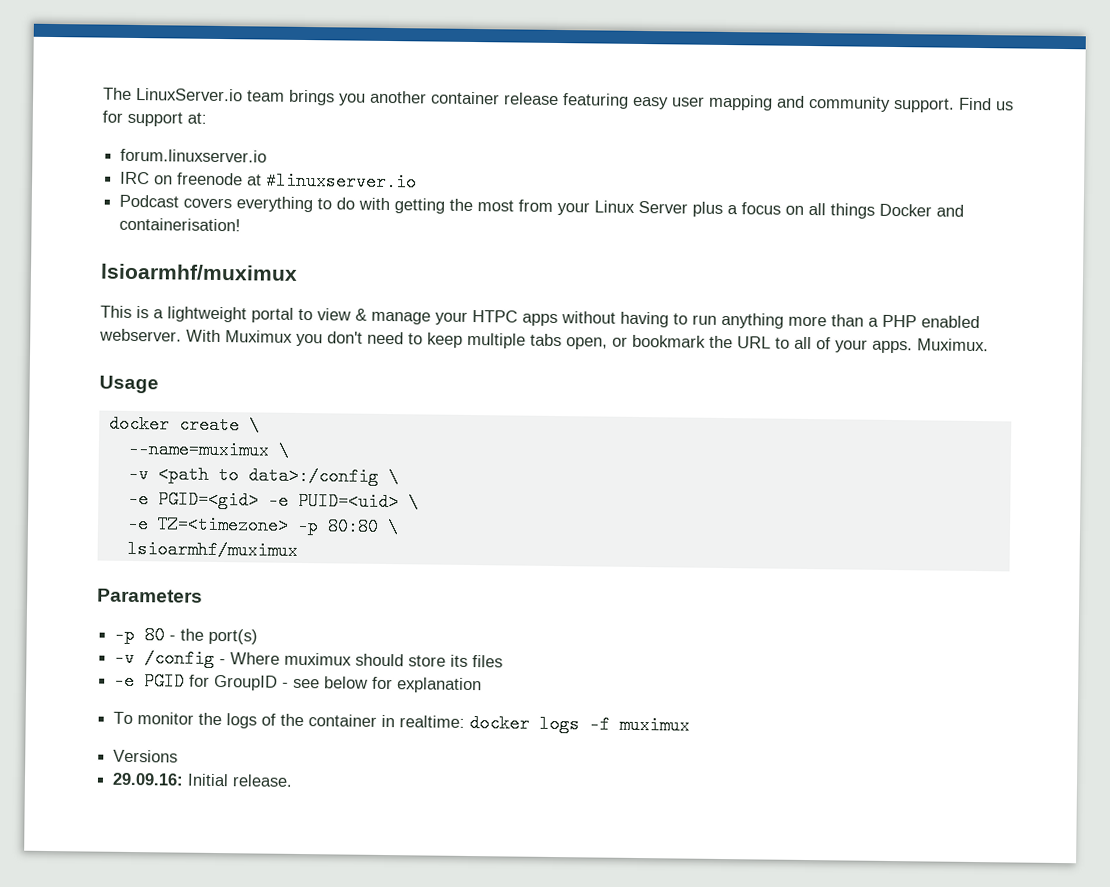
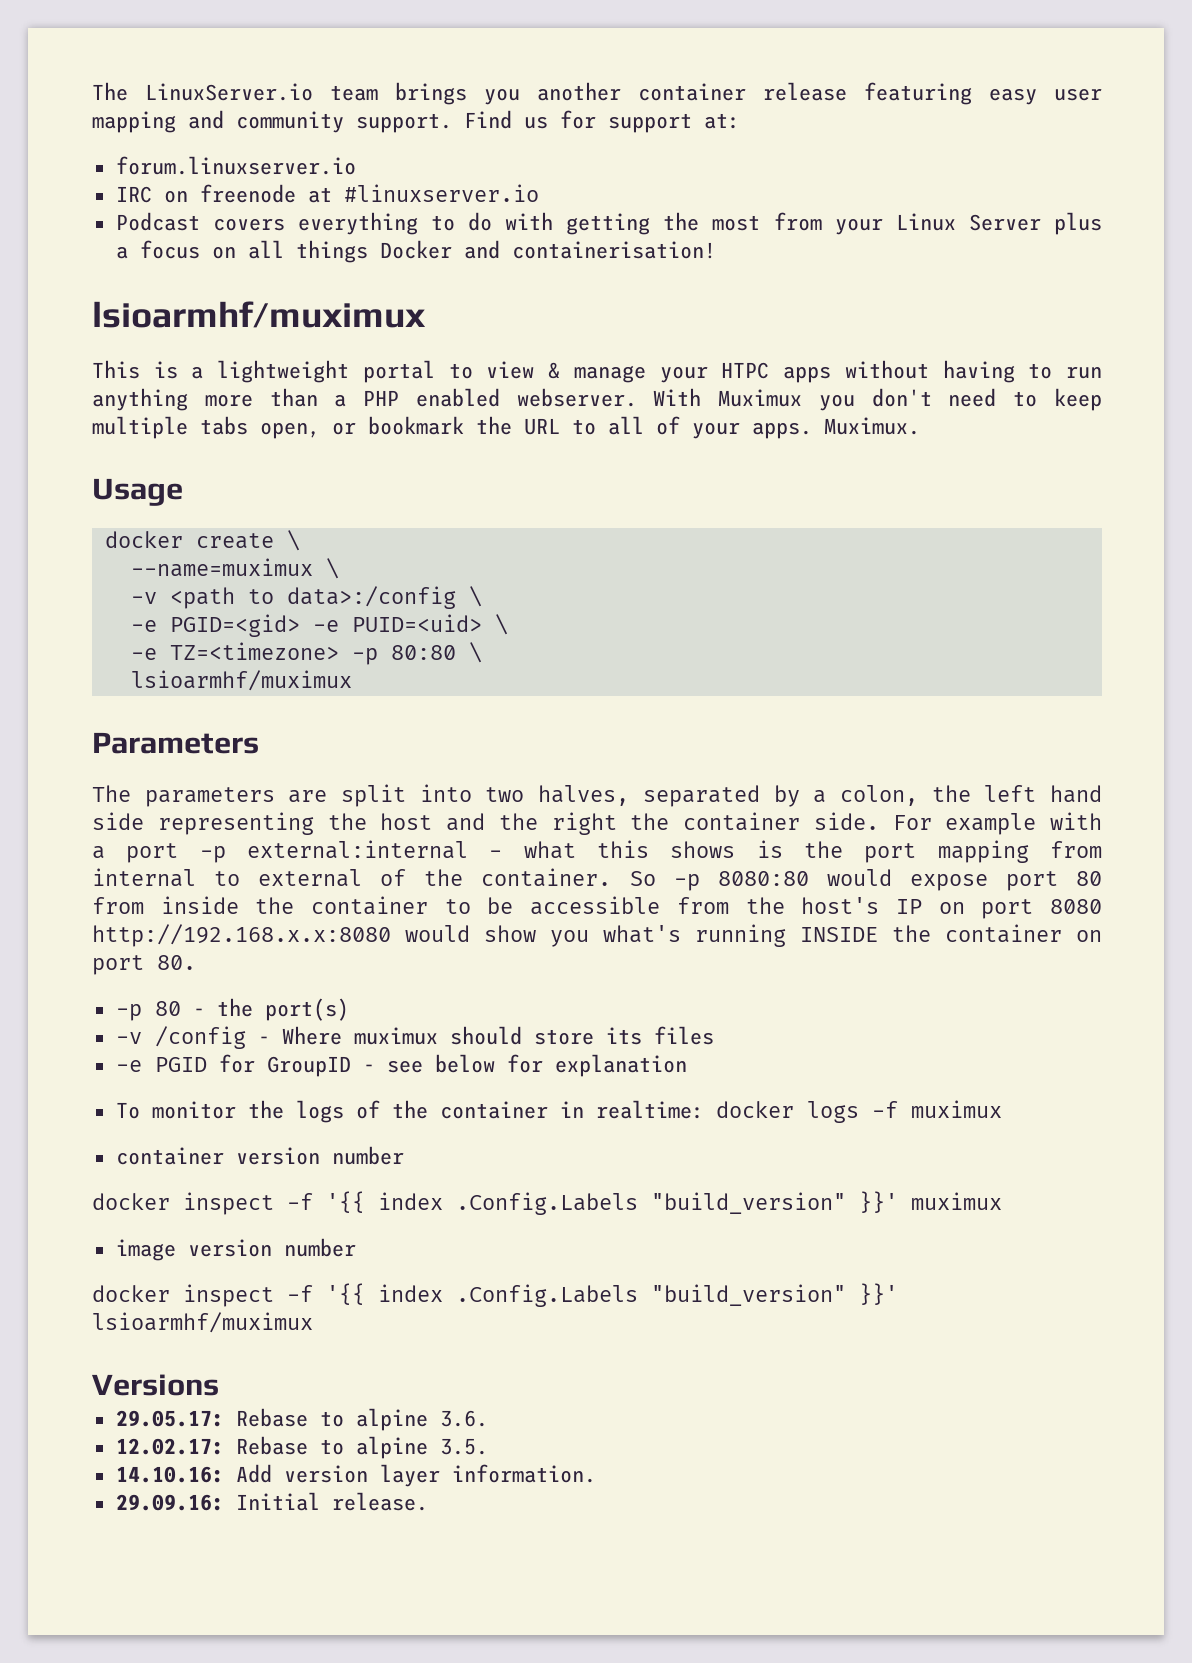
(203, 595) none -> [92,784,1103,807] [92,812,1102,835] [92,840,1103,863] [92,868,1102,891] [92,896,1103,919] [92,924,1102,947] [92,955,196,975] // The parameters are split into two halves, separated by a colon, the left hand side representing the host and the right the container side. For example with a port -p external:internal - what this shows is the port mapping from internal to external of the container. So -p 8080:80 would expose port 80 from inside the container to be accessible from the host's IP on port 8080 http://192.168.x.x:8080 would show you what's running INSIDE the container on port 80.
[113,749,179,763] Versions -> [115,1146,404,1165] [92,1191,1002,1215] [115,1238,356,1261] [92,1283,898,1307] [92,1312,313,1333] [92,1374,219,1396] [115,1408,488,1431] [115,1436,488,1459] [115,1464,596,1487] container version number // docker inspect -f '{{ index .Config.Labels "build_version" }}' muximux // image version number // docker inspect -f '{{ index .Config.Labels "build_version" }}' lsioarmhf/muximux // Versions // 29.05.17: Rebase to alpine 3.6. // 12.02.17: Rebase to alpine 3.5. // 14.10.16: Add version layer information.

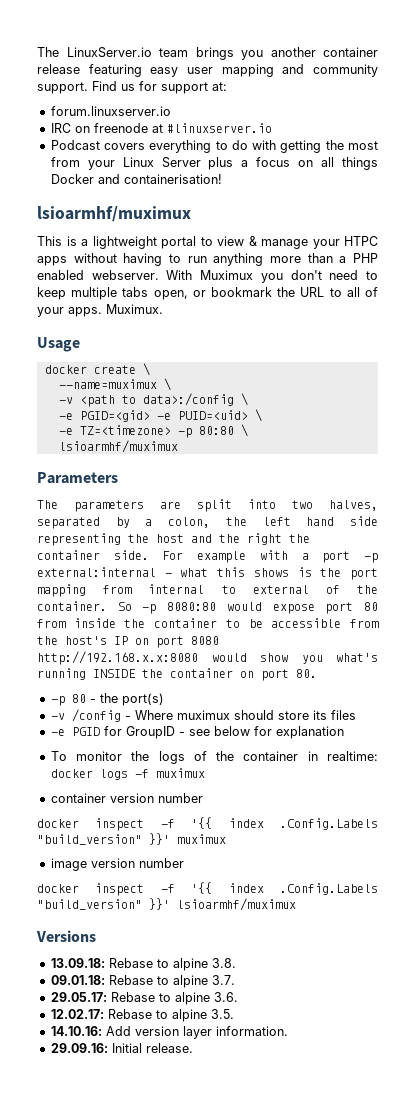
(219, 1385) none -> [50,958,236,971] [50,975,235,988] // 13.09.18: Rebase to alpine 3.8. // 09.01.18: Rebase to alpine 3.7.

